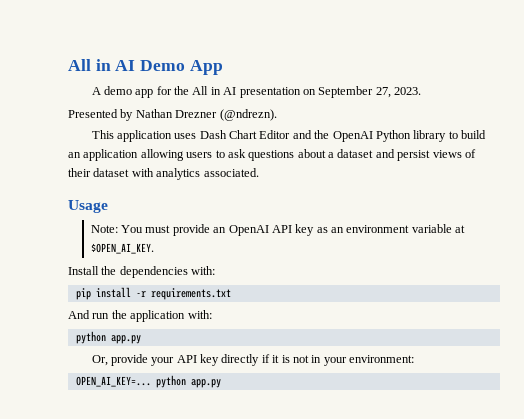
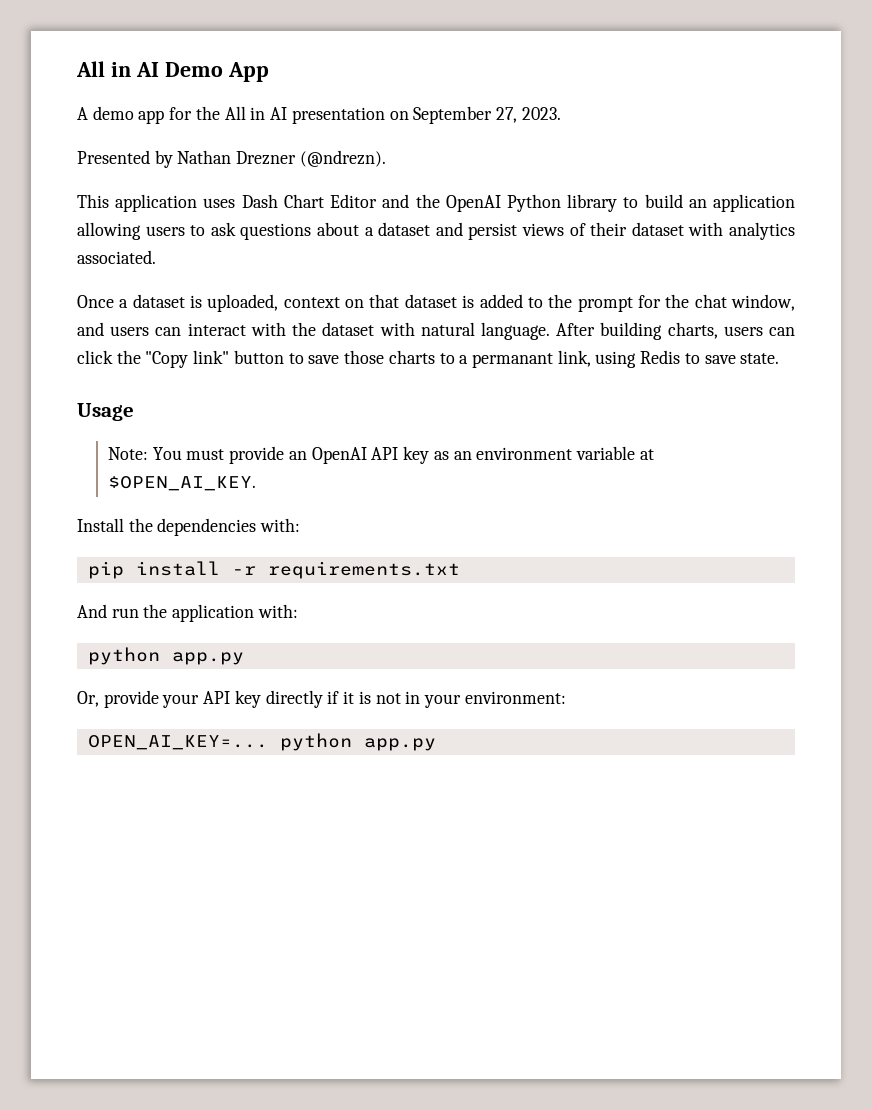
(259, 172) none -> [77,294,796,312] [77,322,795,340] [77,350,780,368] // Once a dataset is uploaded, context on that dataset is added to the prompt for the chat window, and users can interact with the dataset with natural language. After building charts, users can click the "Copy link" button to save those charts to a permanant link, using Redis to save state.

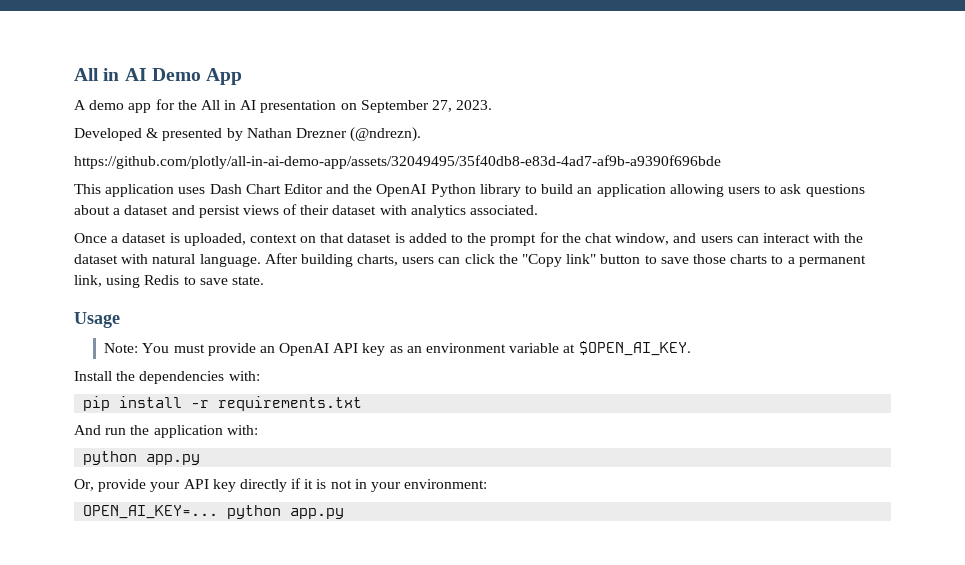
[77,150,150,164] Presented -> [74,128,223,141] Developed & presented
(386, 158) none -> [74,155,721,169] // https://github.com/plotly/all-in-ai-demo-app/assets/32049495/35f40db8-e83d-4ad7-af9b-a9390f696bde
[471,353,553,368] permanant -> [798,255,866,267] permanent

